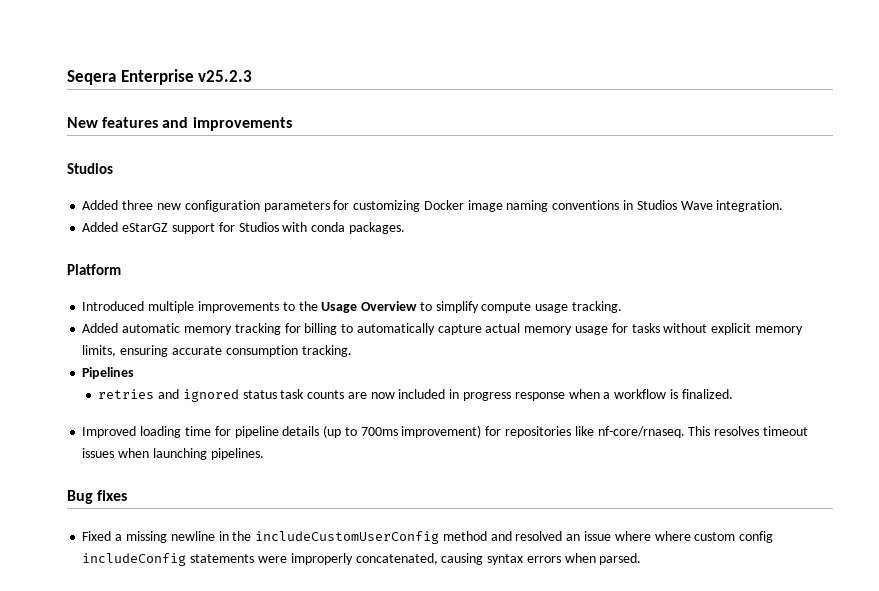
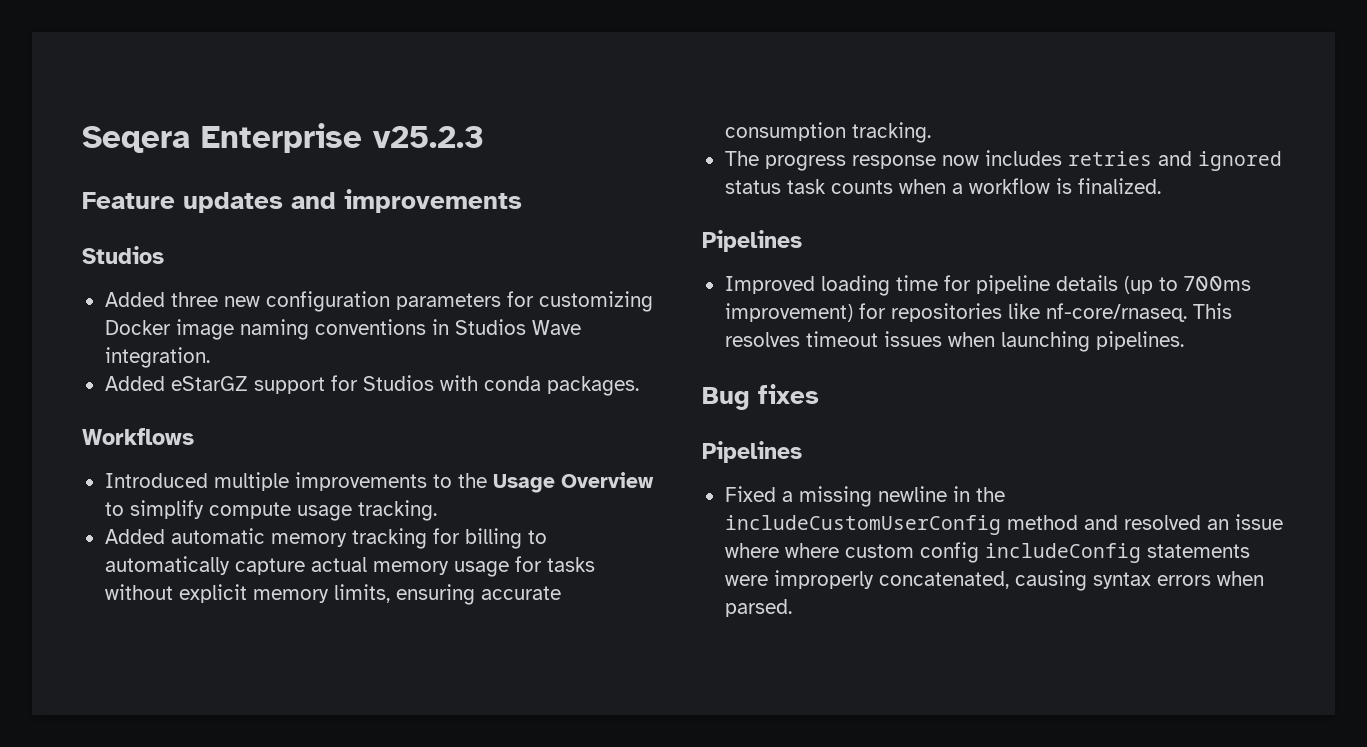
[67,117,159,128] New features -> [82,192,283,213] Feature updates
[67,264,121,275] Platform -> [82,428,194,445] Workflows
[82,367,135,379] Pipelines // -> [724,150,1062,171] The progress response now includes
[347,389,565,401] are now included in progress response -> (893, 187) none
(733, 394) none -> [702,230,802,252] // Pipelines
(128, 495) none -> [702,441,802,463] // Pipelines

